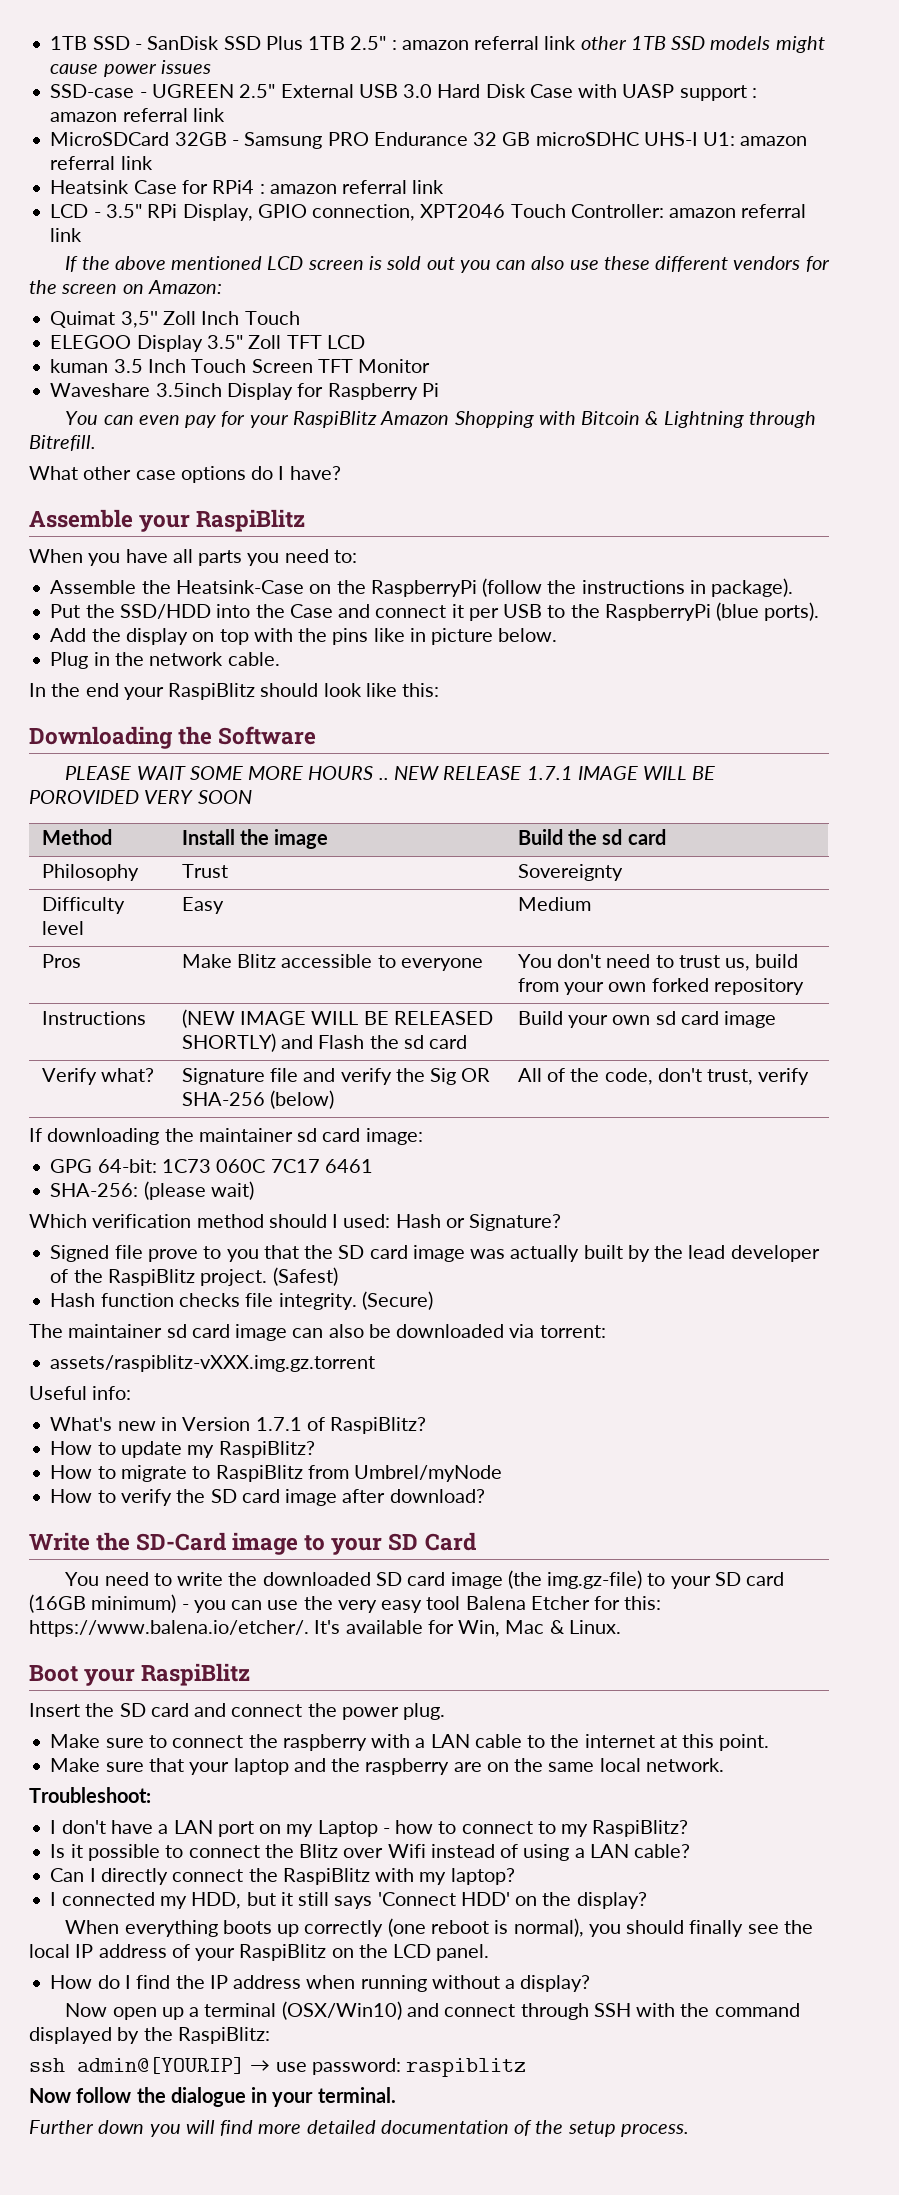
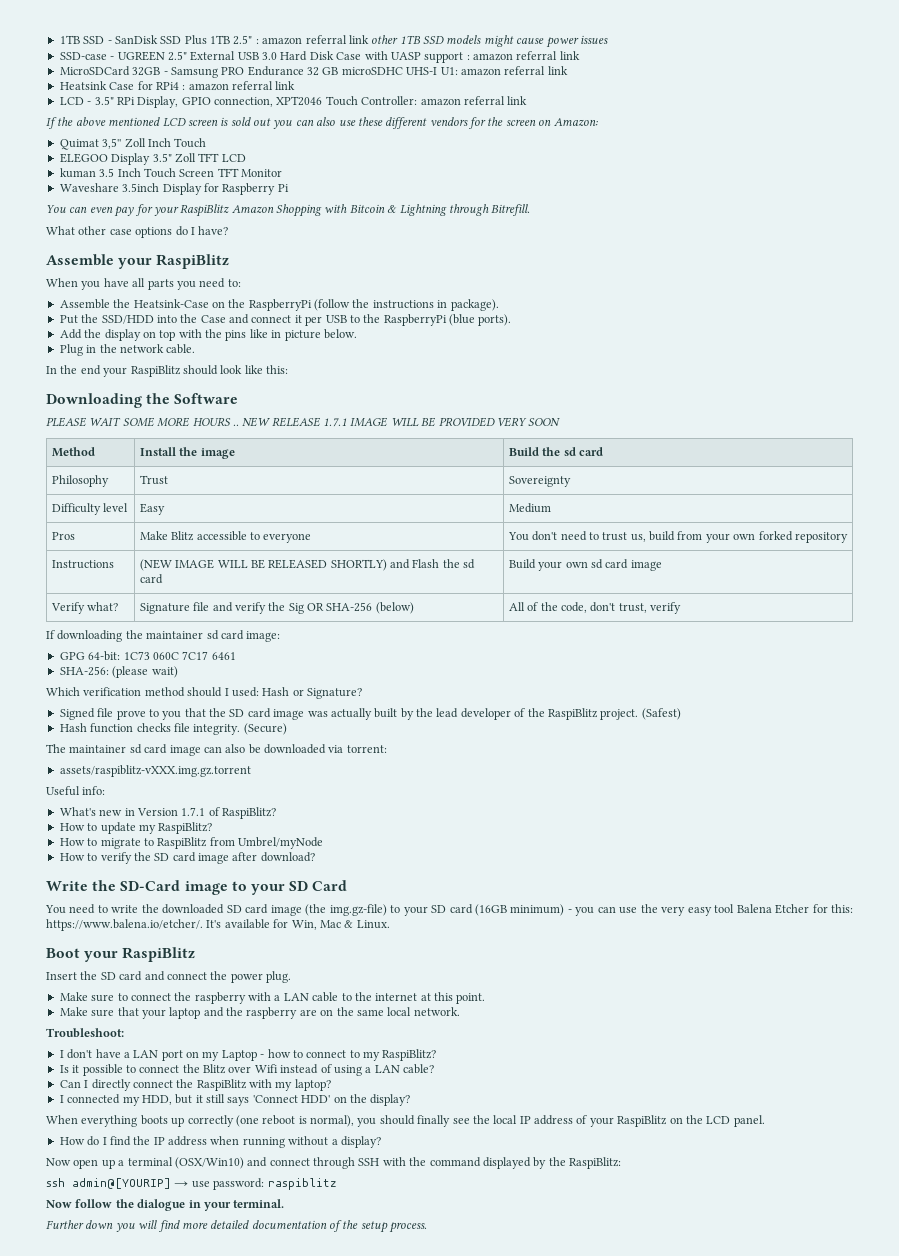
[29,790,139,804] POROVIDED -> [438,417,495,427] PROVIDED

